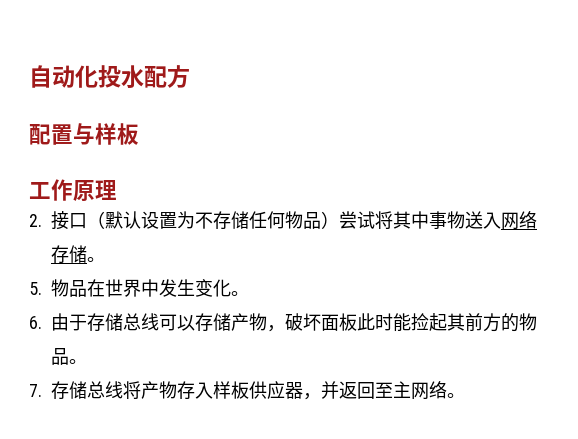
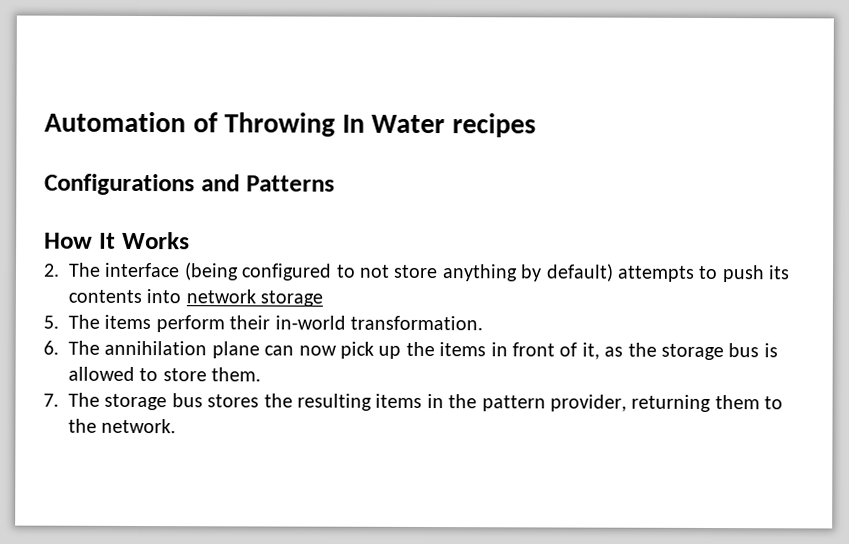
[29,65,190,88] [29,123,139,145] [29,179,117,201] [29,211,537,230] [51,245,105,263] [29,279,249,297] [29,313,537,332] [51,348,87,365] [29,381,465,400] 自动化投水配方 // 配置与样板 // 工作原理 // 2.接口（默认设置为不存储任何物品）尝试将其中事物送入网络存储。 // 5.物品在世界中发生变化。 // 6.由于存储总线可以存储产物，破坏面板此时能捡起其前方的物品。 // 7.存储总线将产物存入样板供应器，并返回至主网络。 -> [44,111,536,138] [44,173,335,196] [44,231,190,250] [43,262,791,283] [68,289,324,307] [43,314,483,333] [43,340,778,361] [68,366,262,382] [43,392,784,413] [68,418,177,434] Automation of Throwing In Water recipes // Configurations and Patterns // How It Works // 2. The interface (being configured to not store anything by default) attempts to push its contents into network storage // 5. The items perform their in-world transformation. // 6. The annihilation plane can now pick up the items in front of it, as the storage bus is allowed to store them. // 7. The storage bus stores the resulting items in the pattern provider, returning them to the network.

